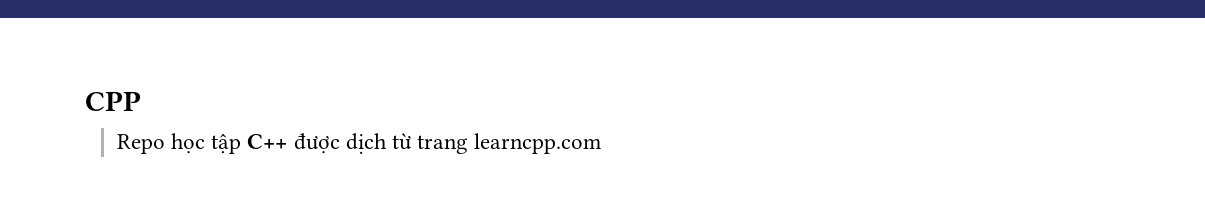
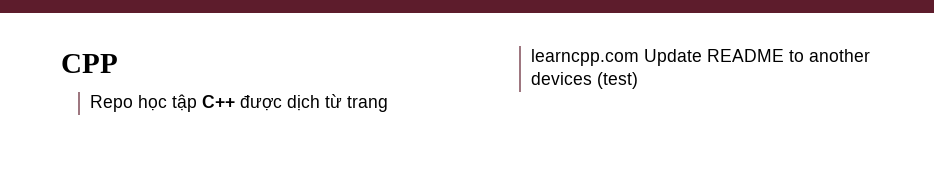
(602, 143) none -> [644,49,871,66] [531,72,639,89] Update README to another devices (test)

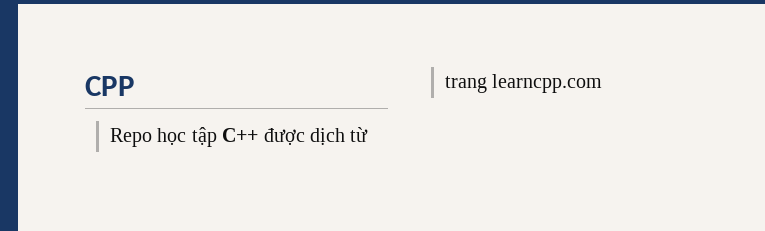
[644,49,871,66] [531,72,639,89] Update README to another devices (test) -> (603, 83) none

